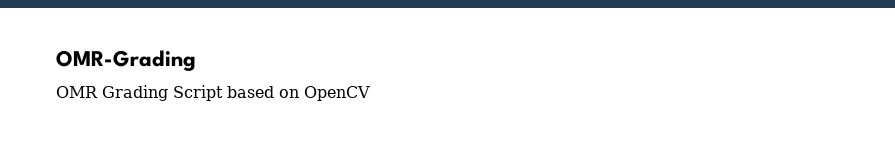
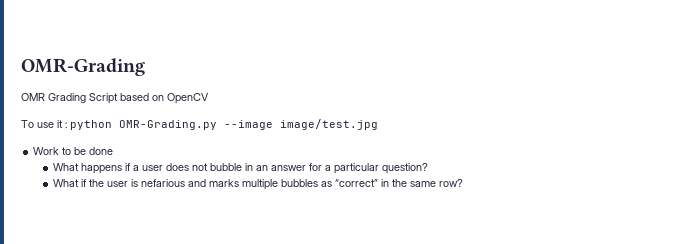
(370, 93) none -> [21,119,378,130] [33,147,114,155] [52,163,428,174] [52,179,463,190] // To use it : python OMR-Grading.py --image image/test.jpg // Work to be done // What happens if a user does not bubble in an answer for a particular question? // What if the user is nefarious and marks multiple bubbles as “correct” in the same row?

